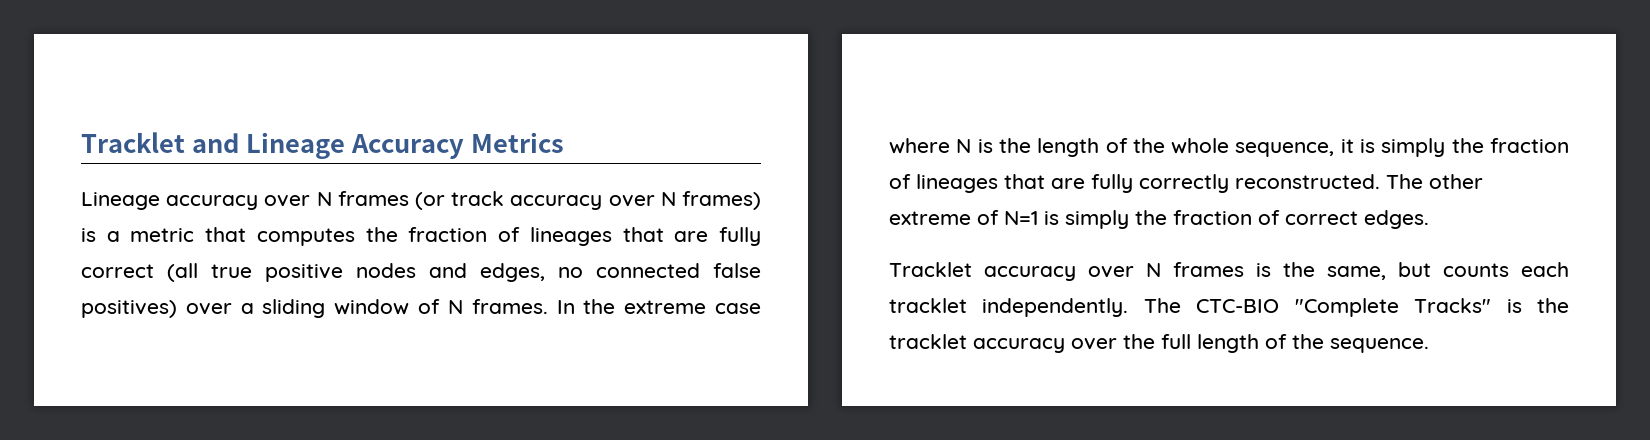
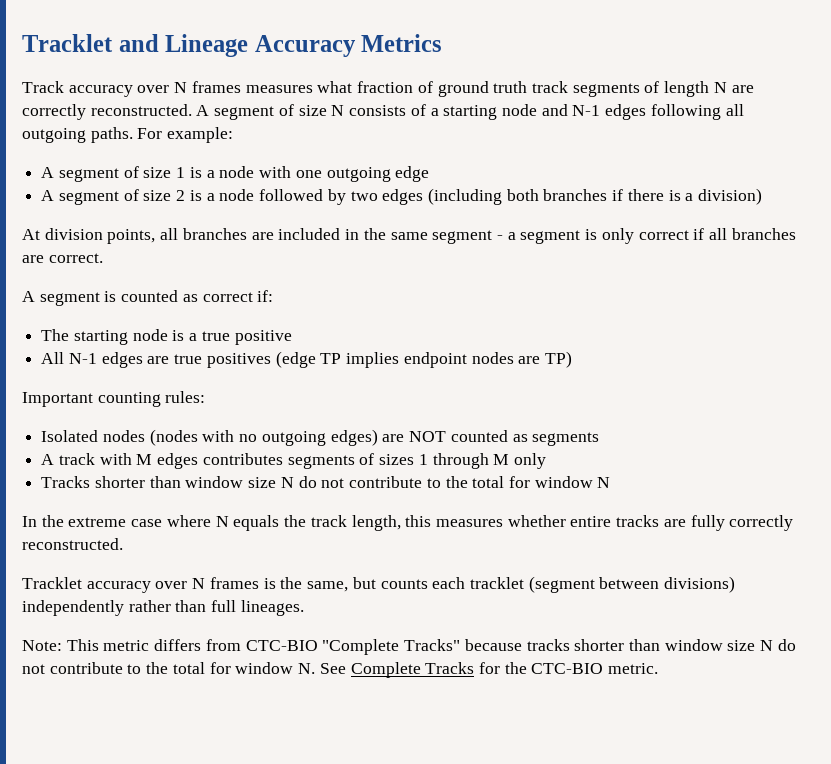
[81,191,761,210] [81,227,762,246] [81,263,761,282] [81,299,548,318] Lineage accuracy over N frames (or track accuracy over N frames) is a metric that computes the fraction of lineages that are fully correct (all true positive nodes and edges, no connected false positives) over a sliding window of N frames. -> [22,81,754,97] [22,104,744,120] [22,127,234,143] [41,166,430,182] [41,188,763,205] [22,228,796,244] [22,253,103,263] [22,290,274,306] [41,329,292,345] [41,351,572,368] [22,391,206,407] [41,429,600,446] [41,453,546,469] [41,476,611,488] Track accuracy over N frames measures what fraction of ground truth track segments of length N are correctly reconstructed. A segment of size N consists of a starting node and N-1 edges following all outgoing paths. For example: // A segment of size 1 is a node with one outgoing edge // A segment of size 2 is a node followed by two edges (including both branches if there is a division) // At division points, all branches are included in the same segment - a segment is only correct if all branches are correct. // A segment is counted as correct if: // The starting node is a true positive // All N-1 edges are true positives (edge TP implies endpoint nodes are TP) // Important counting rules: // Isolated nodes (nodes with no outgoing edges) are NOT counted as segments // A track with M edges contributes segments of sizes 1 through M only // Tracks shorter than window size N do not contribute to the total for window N //
[977,138,1569,157] [889,174,1483,193] [889,210,1429,229] is the length of the whole sequence, it is simply the fraction of lineages that are fully correctly reconstructed. The other extreme of N=1 is simply the fraction of correct edges. -> [233,515,794,531] [22,538,123,550] equals the track length, this measures whether entire tracks are fully correctly reconstructed.
[982,298,1569,317] [889,334,1429,353] independently. The CTC-BIO "Complete Tracks" is the tracklet accuracy over the full length of the sequence. -> [528,576,736,593] [22,600,304,616] [22,639,796,655] [22,662,659,678] (segment between divisions) independently rather than full lineages. // Note: This metric differs from CTC-BIO "Complete Tracks" because tracks shorter than window size N do not contribute to the total for window N. See Complete Tracks for the CTC-BIO metric.

